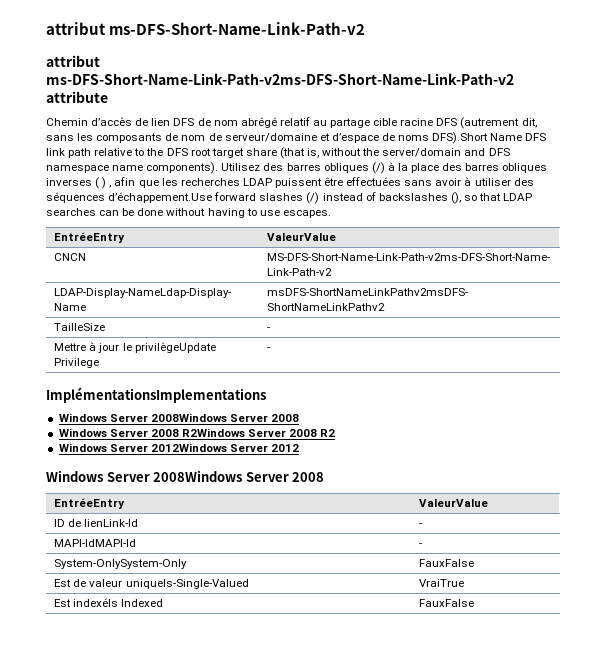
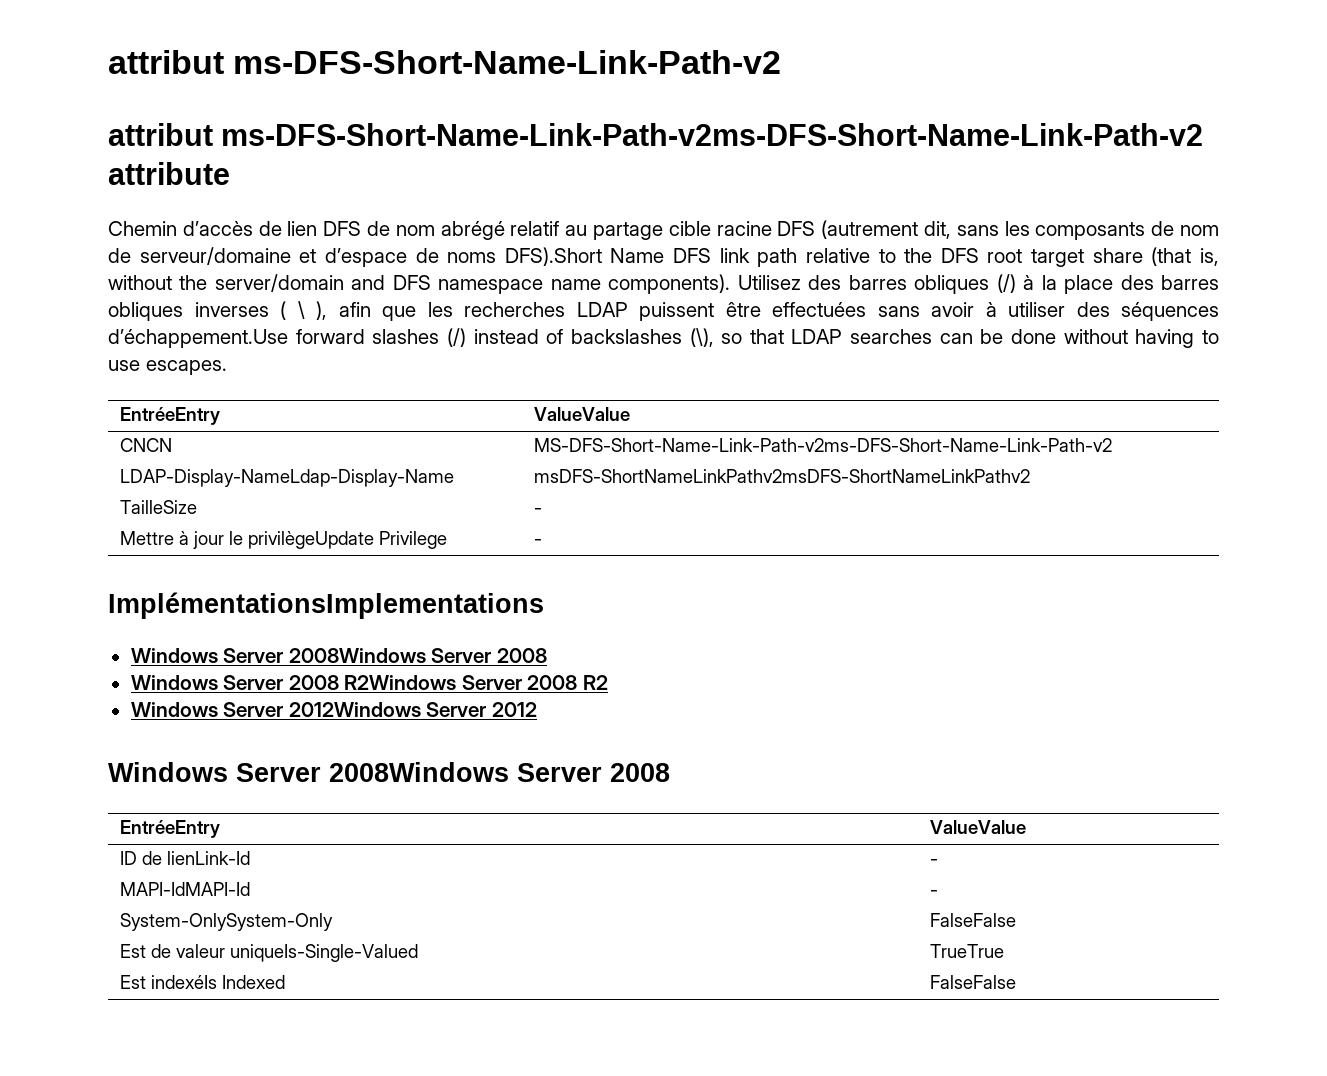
[101,177,112,189] ) , -> [297,301,327,320] \ ),
[450,192,461,204] (), -> [689,328,714,347] (\),
[267,233,337,241] ValeurValue -> [533,407,630,421] ValueValue
[419,499,489,507] ValeurValue -> [929,820,1026,834] ValueValue
[419,559,475,567] FauxFalse -> [929,913,1016,927] FalseFalse
[419,579,465,587] VraiTrue -> [929,944,1004,958] TrueTrue
[419,599,475,607] FauxFalse -> [929,975,1016,989] FalseFalse

